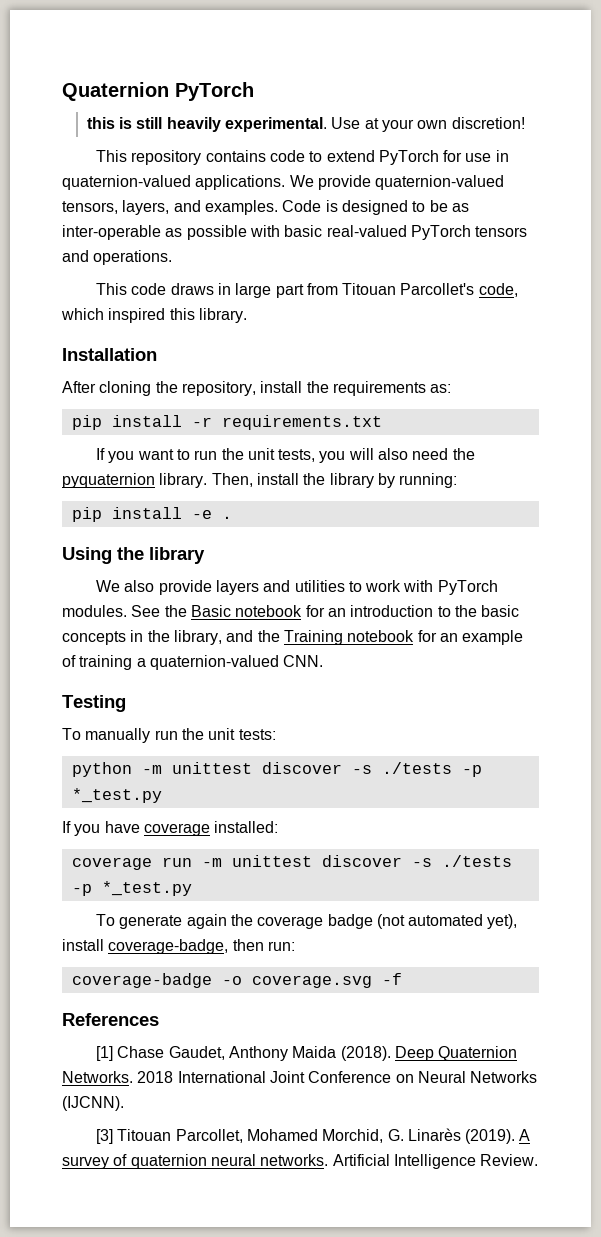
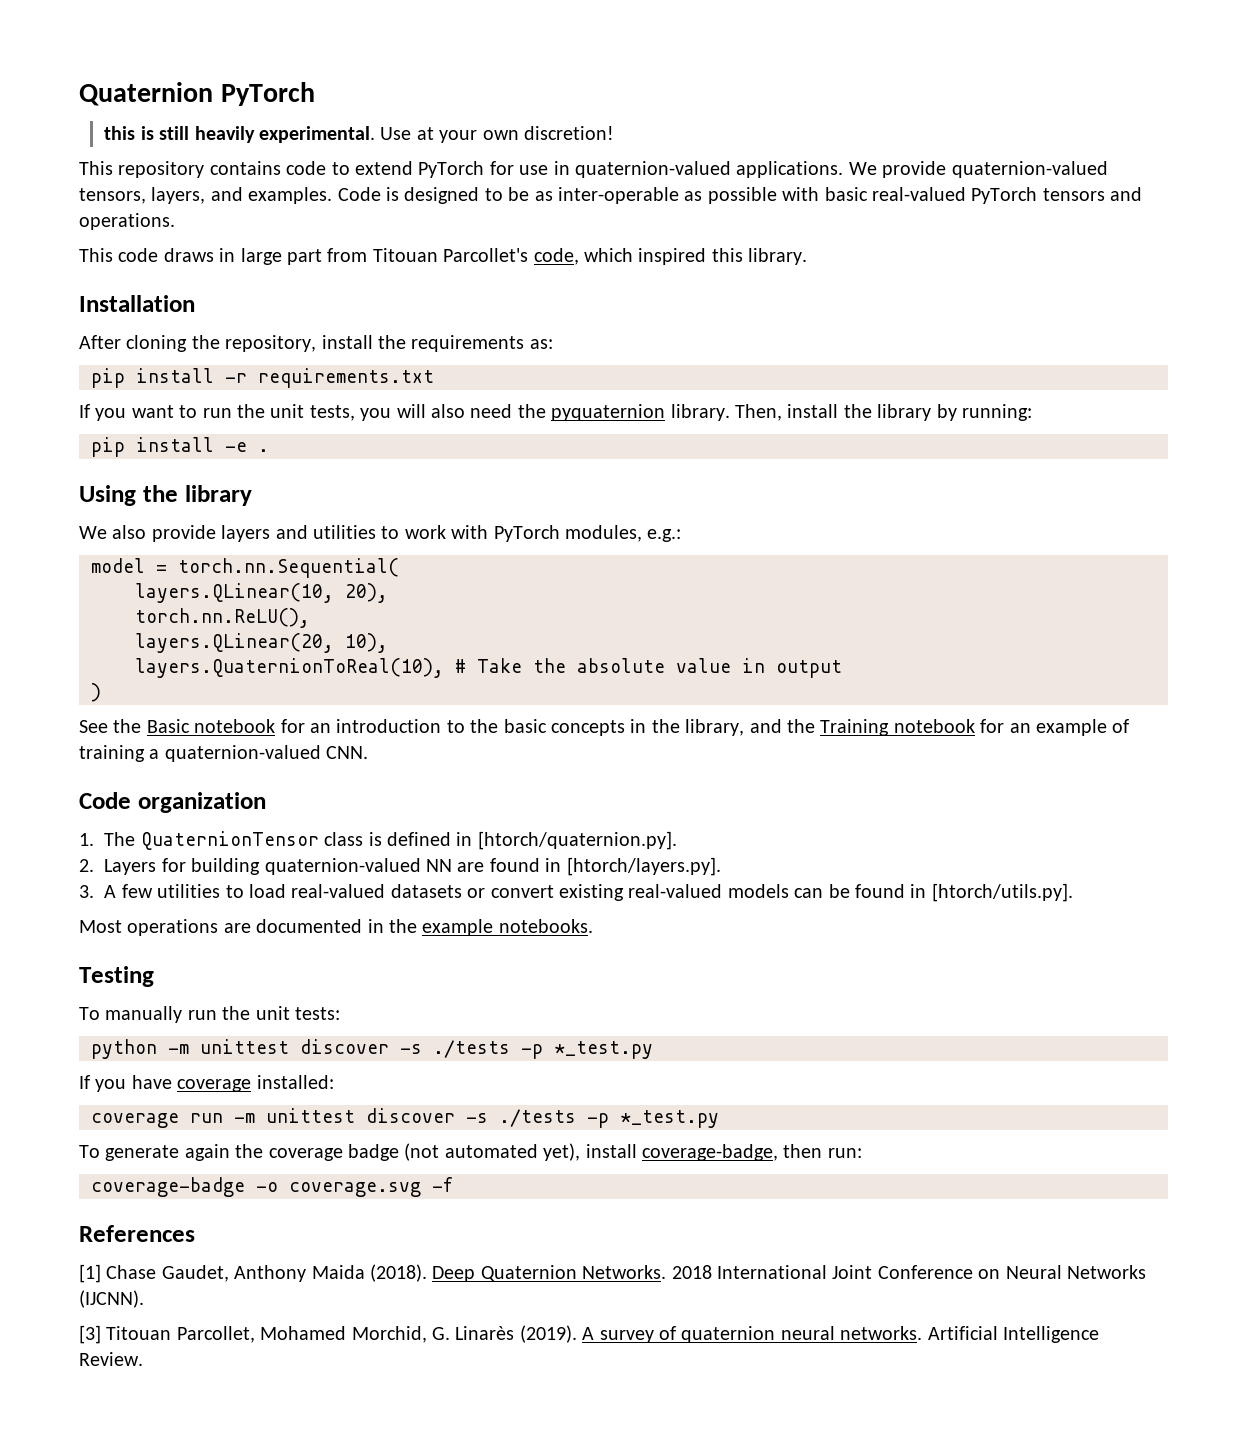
[62,605,127,617] modules. -> [564,525,682,542] [91,558,399,578] [135,583,388,603] [135,608,310,628] [135,633,388,653] [135,658,842,678] [91,683,101,702] modules, e.g.: // model = torch.nn.Sequential( // layers.QLinear(10, 20), // torch.nn.ReLU(), // layers.QLinear(20, 10), // layers.QuaternionToReal(10), # Take the absolute value in output // ) //
(324, 661) none -> [79,792,266,813] [79,831,677,850] [79,857,721,876] [79,883,1073,902] [79,919,593,936] // Code organization // 1. The QuaternionTensor class is defined in [htorch/quaternion.py]. // 2. Layers for building quaternion-valued NN are found in [htorch/layers.py]. // 3. A few utilities to load real-valued datasets or convert existing real-valued models can be found in [htorch/utils.py]. // Most operations are documented in the example notebooks.

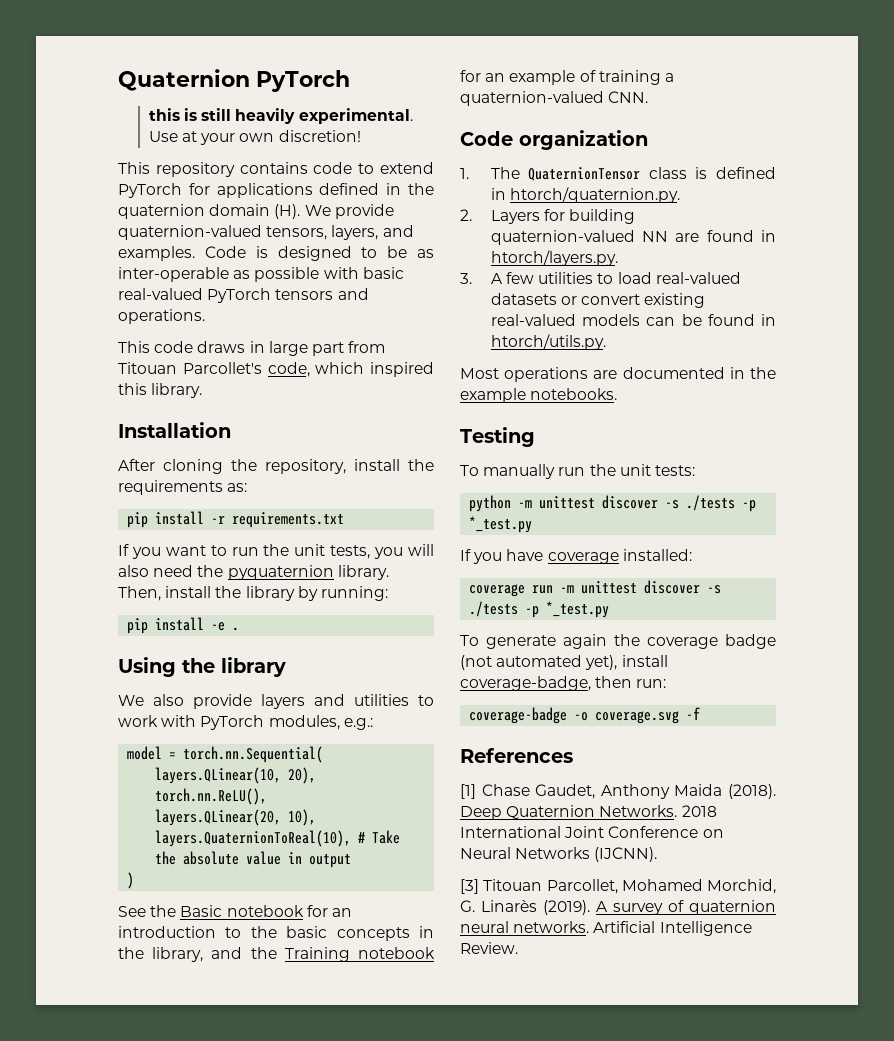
[519,161,844,178] use in quaternion-valued applications. -> [216,183,434,198] [118,204,301,219] applications defined in the quaternion domain (H).
[477,831,677,850] [htorch/quaternion.py]. -> [510,187,681,203] htorch/quaternion.py.
[566,857,721,876] [htorch/layers.py]. -> [490,250,618,266] htorch/layers.py.
[931,883,1073,902] [htorch/utils.py]. -> [490,334,606,350] htorch/utils.py.

